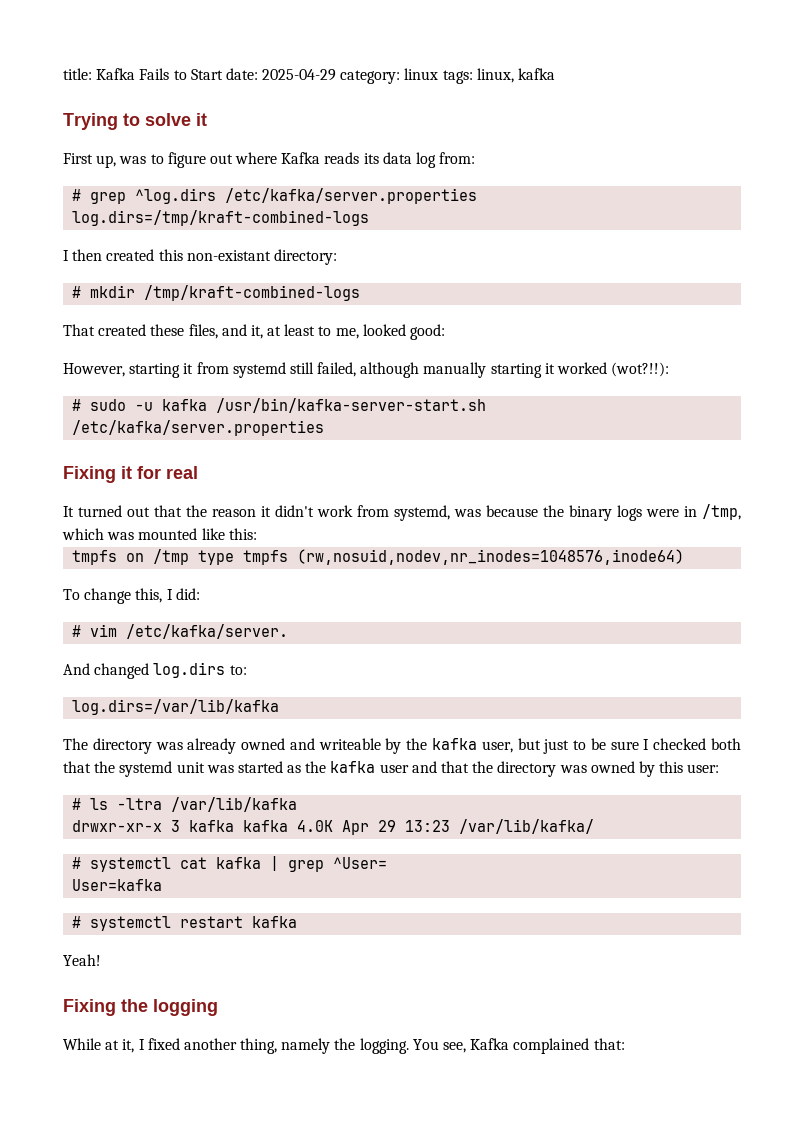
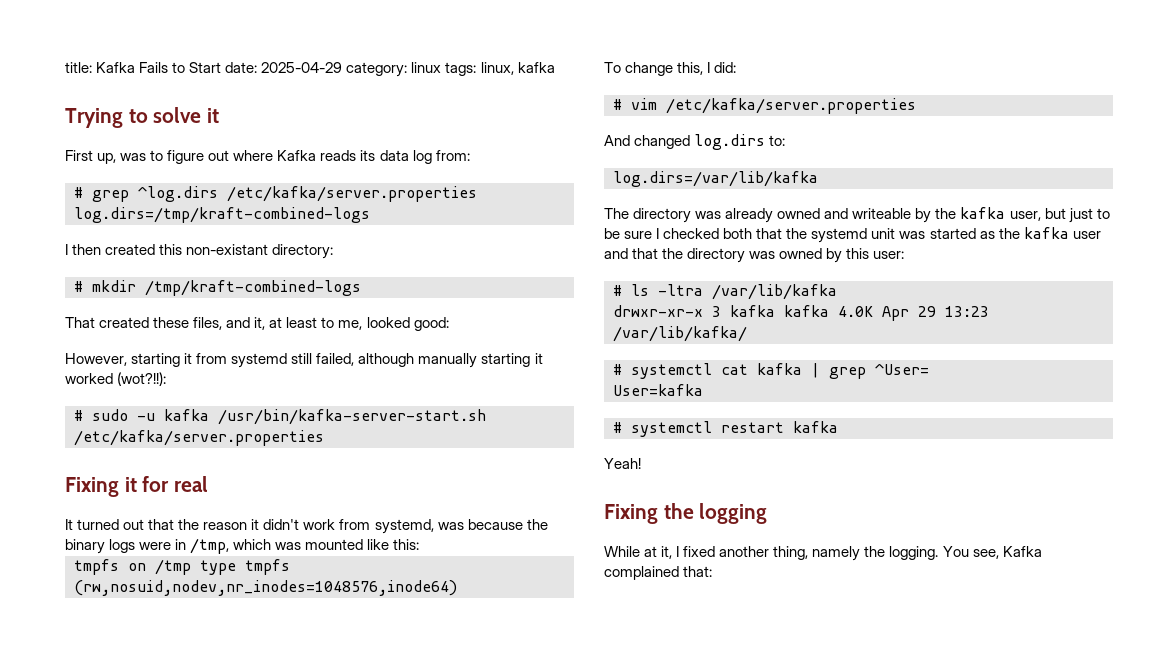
[126,624,289,639] /etc/kafka/server. -> [666,98,916,114] /etc/kafka/server.properties

